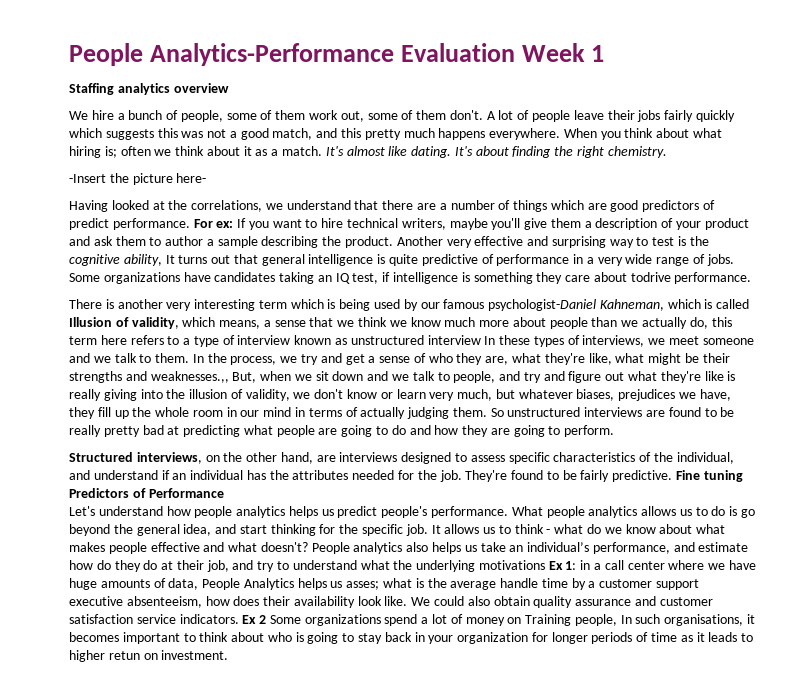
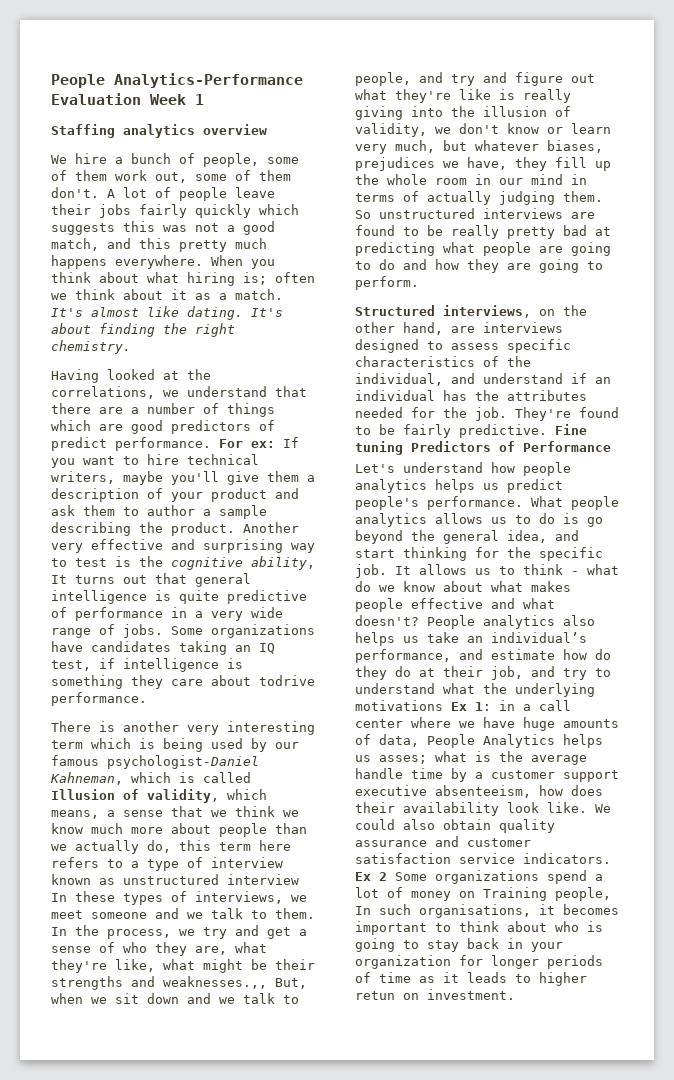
[69,173,207,185] // -Insert the picture here- -> (131, 347) none

